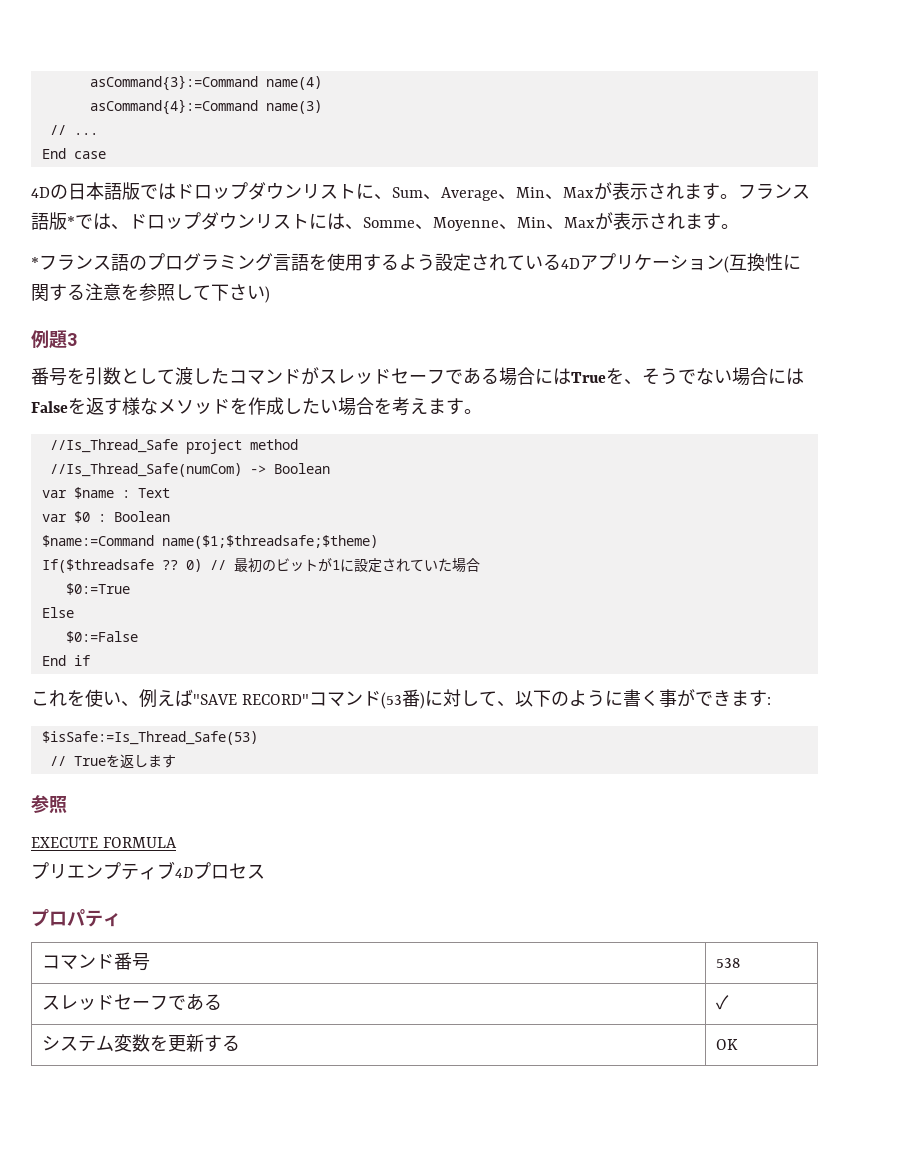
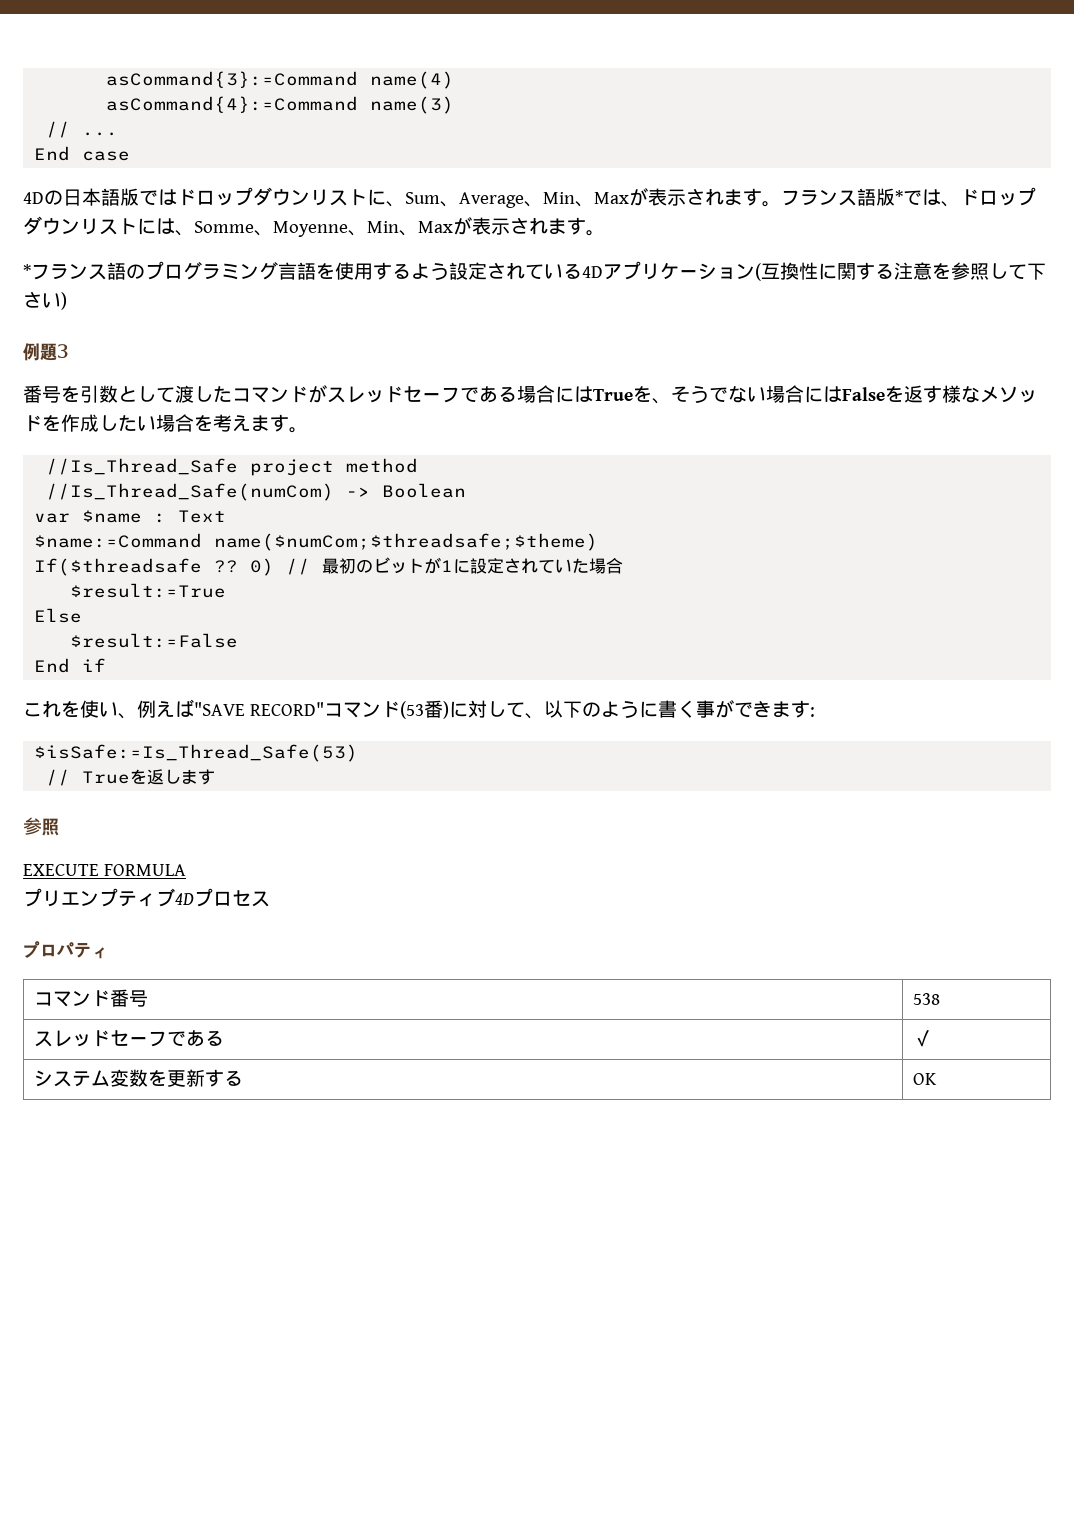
[41,511,170,523] // var $0 : Boolean -> (227, 516) none
[161,535,378,549] name($1;$threadsafe;$theme) -> [214,533,599,551] name($numCom;$threadsafe;$theme)
[65,583,130,595] $0:=True -> [70,583,227,598] $result:=True
[65,631,138,643] $0:=False -> [70,633,239,648] $result:=False

